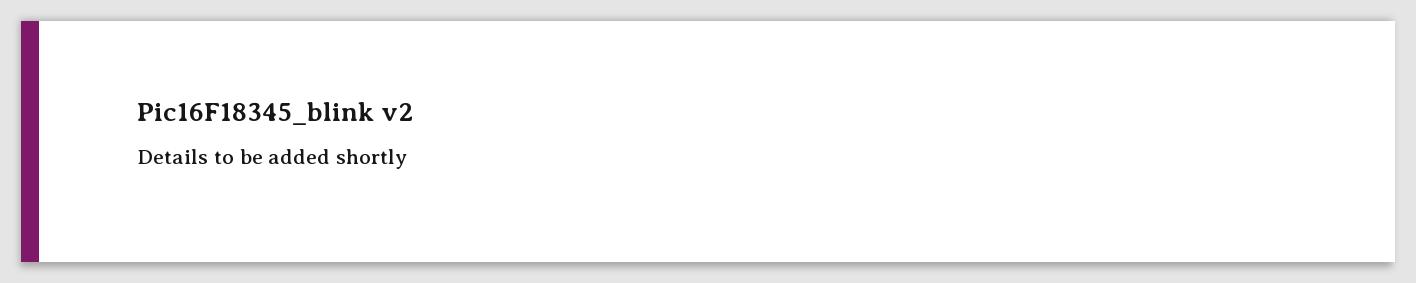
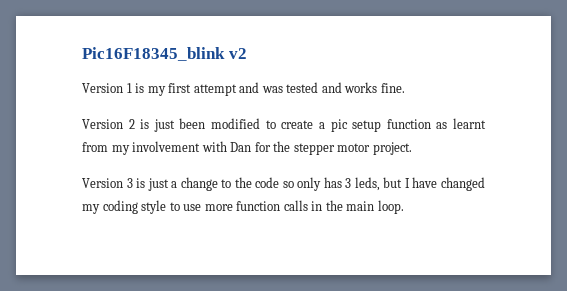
[137,149,408,169] Details to be added shortly -> [82,82,405,96] [82,118,487,132] [82,141,412,155] [82,177,485,191] [82,200,404,214] Version 1 is my first attempt and was tested and works fine. // Version 2 is just been modified to create a pic setup function as learnt from my involvement with Dan for the stepper motor project. // Version 3 is just a change to the code so only has 3 leds, but I have changed my coding style to use more function calls in the main loop.

